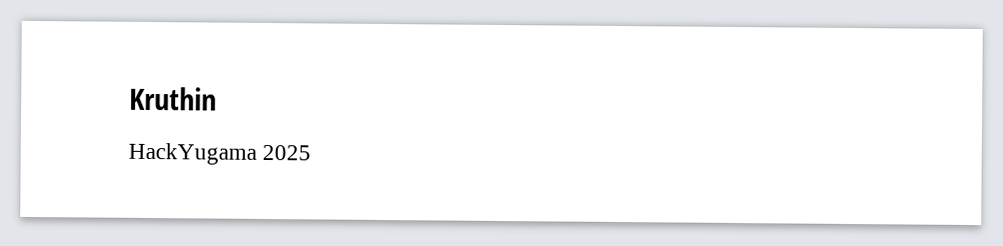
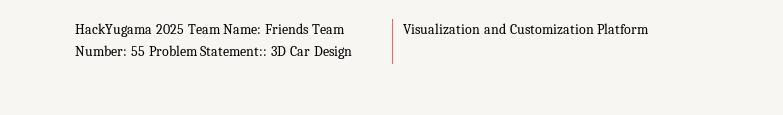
[129,86,217,111] Kruthin // -> (75, 30) none
(312, 152) none -> [187,23,345,34] [75,45,352,59] [403,23,650,35] Team Name: Friends Team Number: 55 Problem Statement:: 3D Car Design Visualization and Customization Platform

